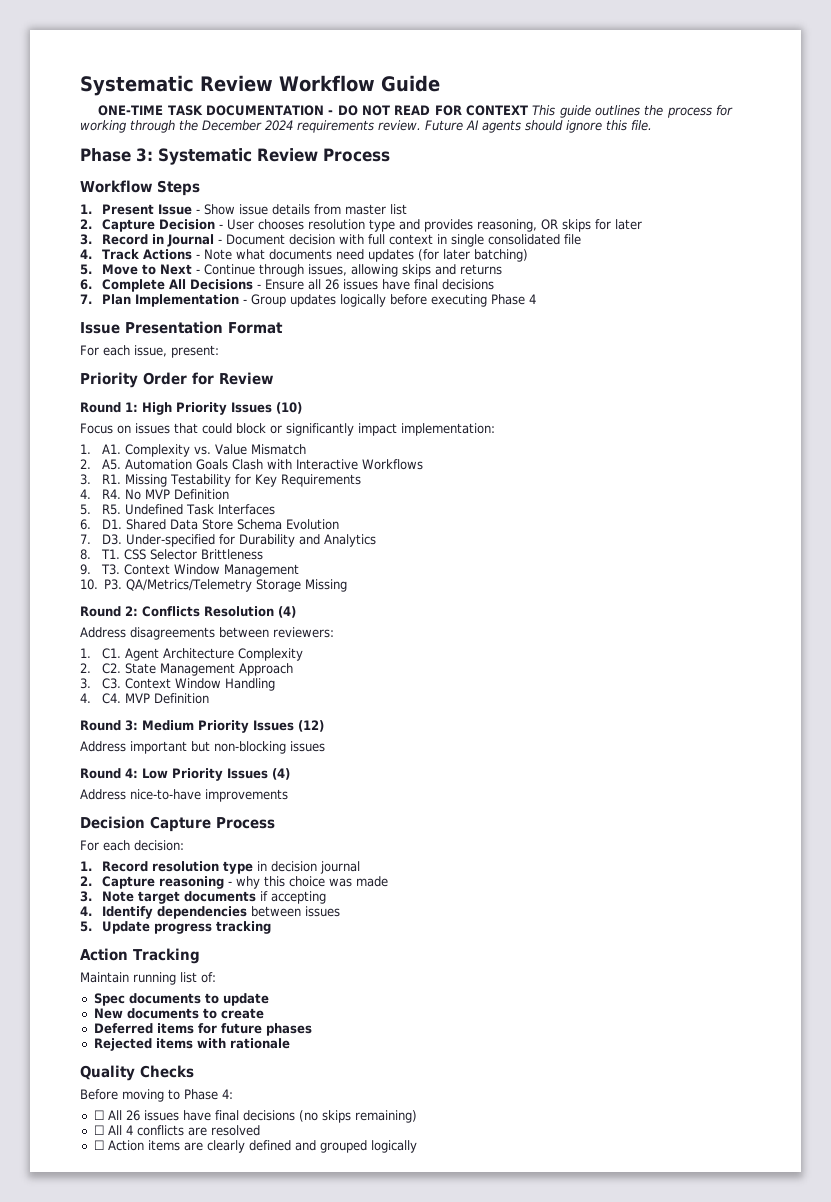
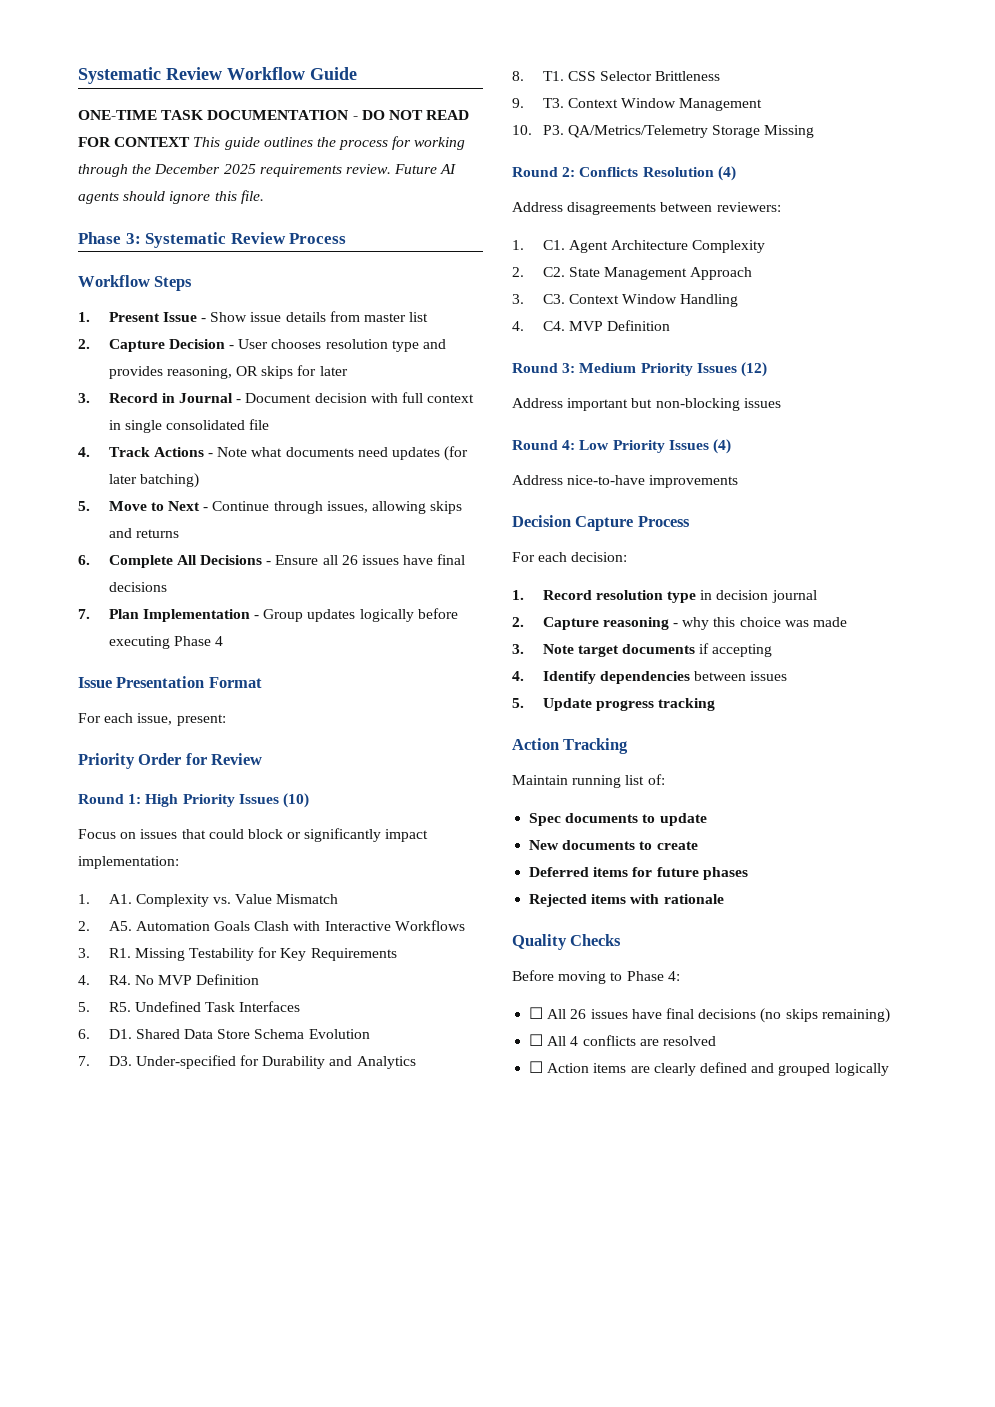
[265,120,293,131] 2024 -> [223,164,256,174] 2025

